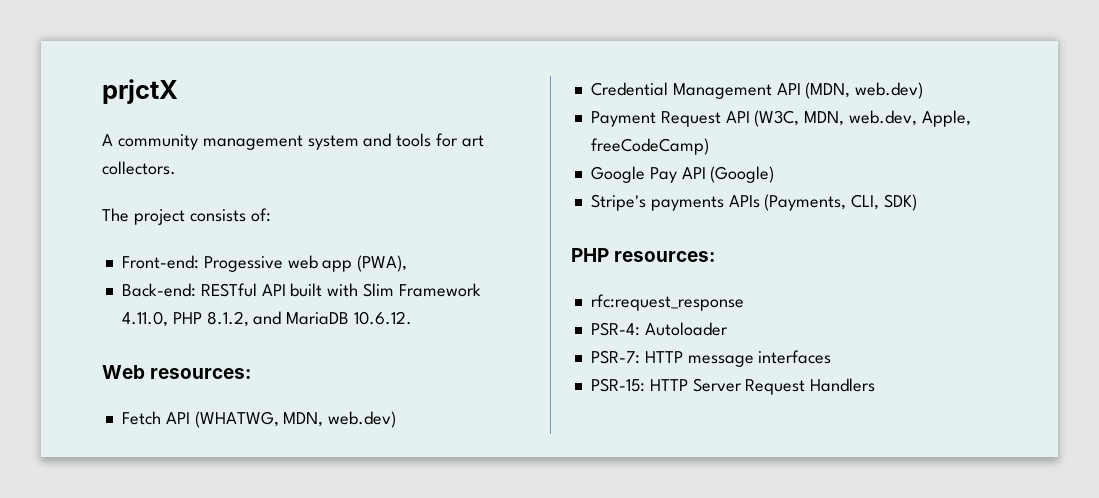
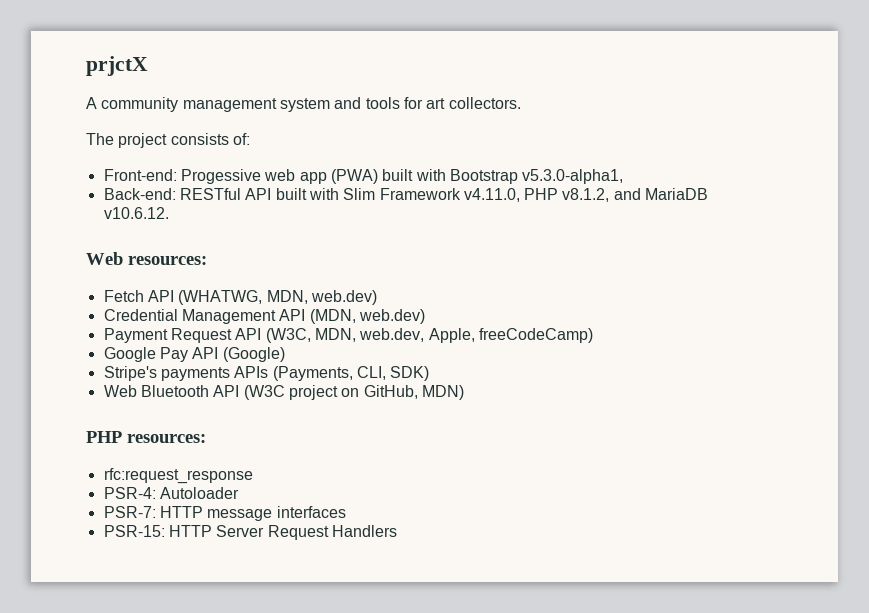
[357,255,408,272] (PWA), -> [330,169,624,184] (PWA) built with Bootstrap v5.3.0-alpha1,
[121,311,249,327] 4.11.0, PHP 8.1.2, -> [463,188,610,202] v4.11.0, PHP v8.1.2,
[354,311,413,325] 10.6.12. -> [103,207,169,219] v10.6.12.
(918, 202) none -> [103,385,464,400] // Web Bluetooth API (W3C project on GitHub, MDN)

